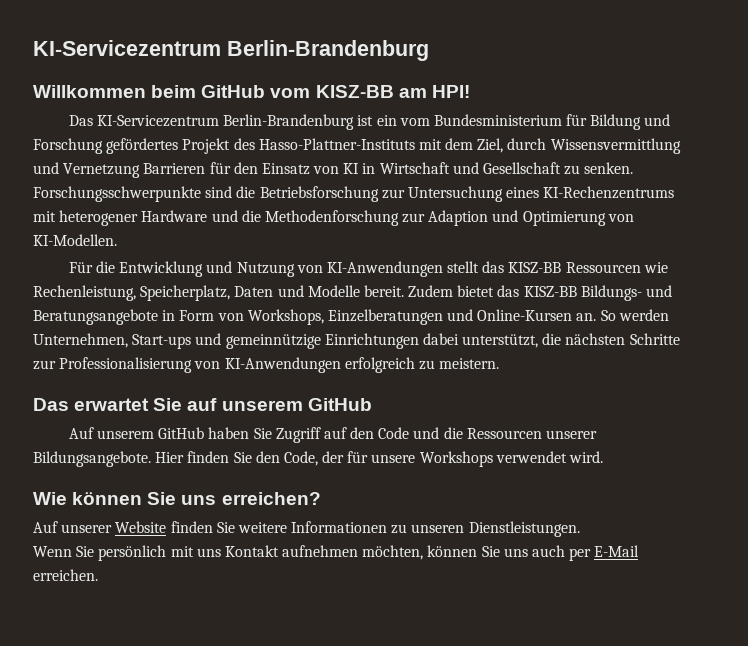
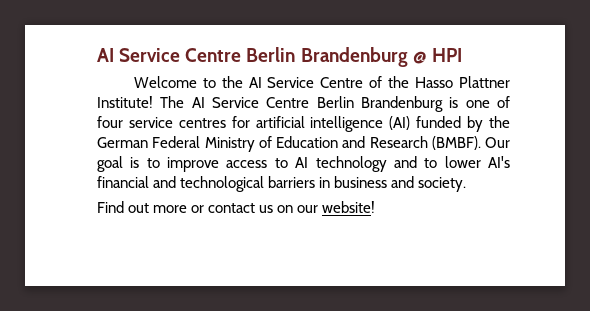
[33,40,429,61] [33,85,470,98] [68,114,671,130] [33,138,681,154] [33,162,634,178] [33,186,675,202] [33,210,634,226] [33,234,117,246] [68,261,668,277] [33,285,673,301] [33,309,669,325] [33,333,680,349] [33,357,500,373] [33,398,372,411] [68,427,597,443] [33,451,604,467] [33,492,321,505] [33,521,580,537] [33,545,640,561] [33,569,98,581] KI-Servicezentrum Berlin-Brandenburg // Willkommen beim GitHub vom KISZ-BB am HPI! // Das KI-Servicezentrum Berlin-Brandenburg ist ein vom Bundesministerium für Bildung und Forschung gefördertes Projekt des Hasso-Plattner-Instituts mit dem Ziel, durch Wissensvermittlung und Vernetzung Barrieren für den Einsatz von KI in Wirtschaft und Gesellschaft zu senken. Forschungsschwerpunkte sind die Betriebsforschung zur Untersuchung eines KI-Rechenzentrums mit heterogener Hardware und die Methodenforschung zur Adaption und Optimierung von KI-Modellen. // Für die Entwicklung und Nutzung von KI-Anwendungen stellt das KISZ-BB Ressourcen wie Rechenleistung, Speicherplatz, Daten und Modelle bereit. Zudem bietet das KISZ-BB Bildungs- und Beratungsangebote in Form von Workshops, Einzelberatungen und Online-Kursen an. So werden Unternehmen, Start-ups und gemeinnützige Einrichtungen dabei unterstützt, die nächsten Schritte zur Professionalisierung von KI-Anwendungen erfolgreich zu meistern. // Das erwartet Sie auf unserem GitHub // Auf unserem GitHub haben Sie Zugriff auf den Code und die Ressourcen unserer Bildungsangebote. Hier finden Sie den Code, der für unsere Workshops verwendet wird. // Wie können Sie uns erreichen? // Auf unserer Website finden Sie weitere Informationen zu unseren Dienstleistungen. // Wenn Sie persönlich mit uns Kontakt aufnehmen möchten, können Sie uns auch per E-Mail erreichen. -> [97,47,462,67] [133,76,511,88] [97,96,510,112] [97,116,511,132] [97,136,510,152] [97,156,511,172] [97,176,467,192] [97,201,376,213] AI Service Centre Berlin Brandenburg @ HPI // Welcome to the AI Service Centre of the Hasso Plattner Institute! The AI Service Centre Berlin Brandenburg is one of four service centres for artificial intelligence (AI) funded by the German Federal Ministry of Education and Research (BMBF). Our goal is to improve access to AI technology and to lower AI's financial and technological barriers in business and society. // Find out more or contact us on our website!

